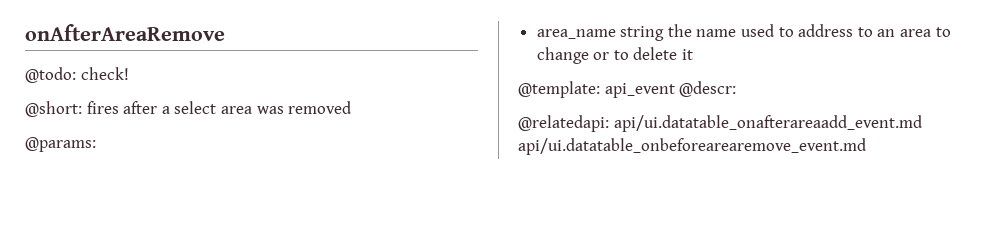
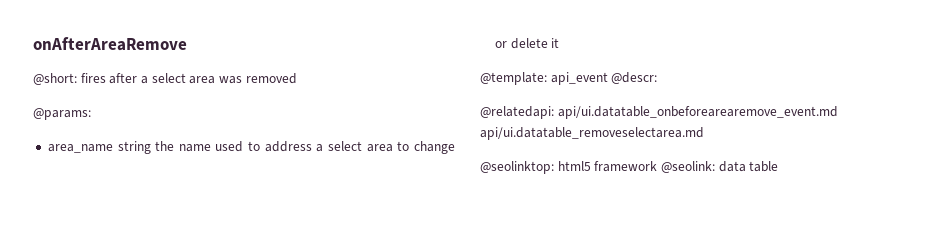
[25,67,129,83] // @todo: check! -> (187, 44) none
[857,27,896,37] to an -> [316,141,363,152] a select
[613,50,629,60] to -> (507, 44) none
[613,115,922,132] [518,138,866,155] api/ui.datatable_onafterareaadd_event.md api/ui.datatable_onbeforearearemove_event.md -> [557,106,838,119] [480,127,704,140] [480,161,779,174] api/ui.datatable_onbeforearearemove_event.md api/ui.datatable_removeselectarea.md // @seolinktop: html5 framework @seolink: data table

